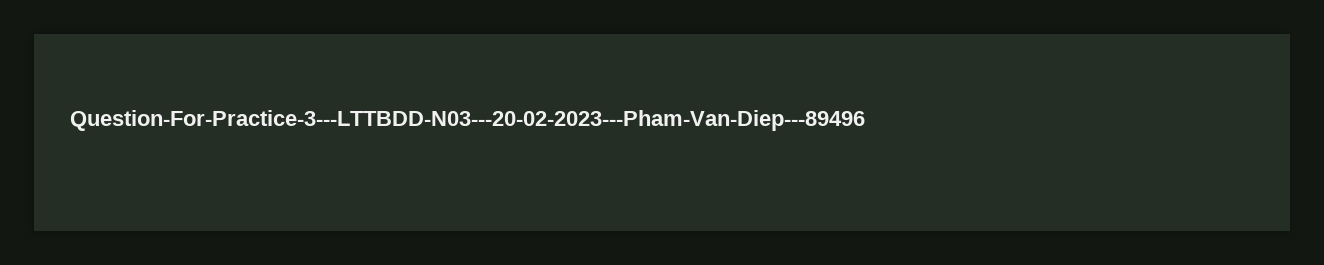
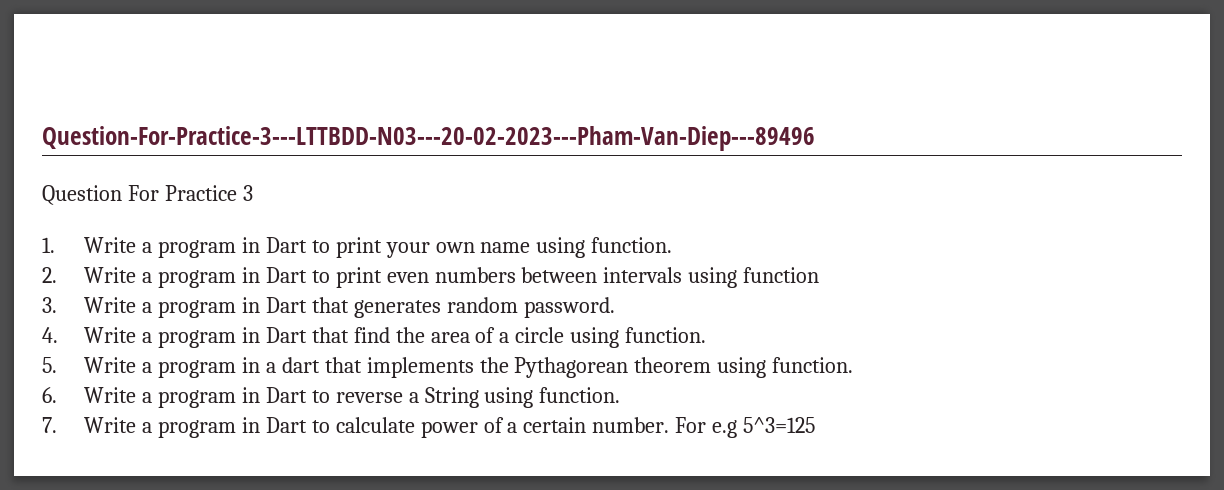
(865, 120) none -> [42,185,253,205] [42,237,673,258] [42,267,820,288] [42,297,615,318] [42,327,707,348] [42,357,854,378] [42,387,621,408] [42,417,816,438] // Question For Practice 3 // 1. Write a program in Dart to print your own name using function. // 2. Write a program in Dart to print even numbers between intervals using function // 3. Write a program in Dart that generates random password. // 4. Write a program in Dart that find the area of a circle using function. // 5. Write a program in a dart that implements the Pythagorean theorem using function. // 6. Write a program in Dart to reverse a String using function. // 7. Write a program in Dart to calculate power of a certain number. For e.g 5^3=125

